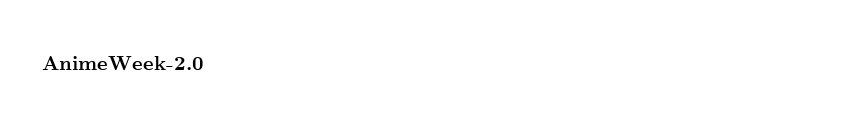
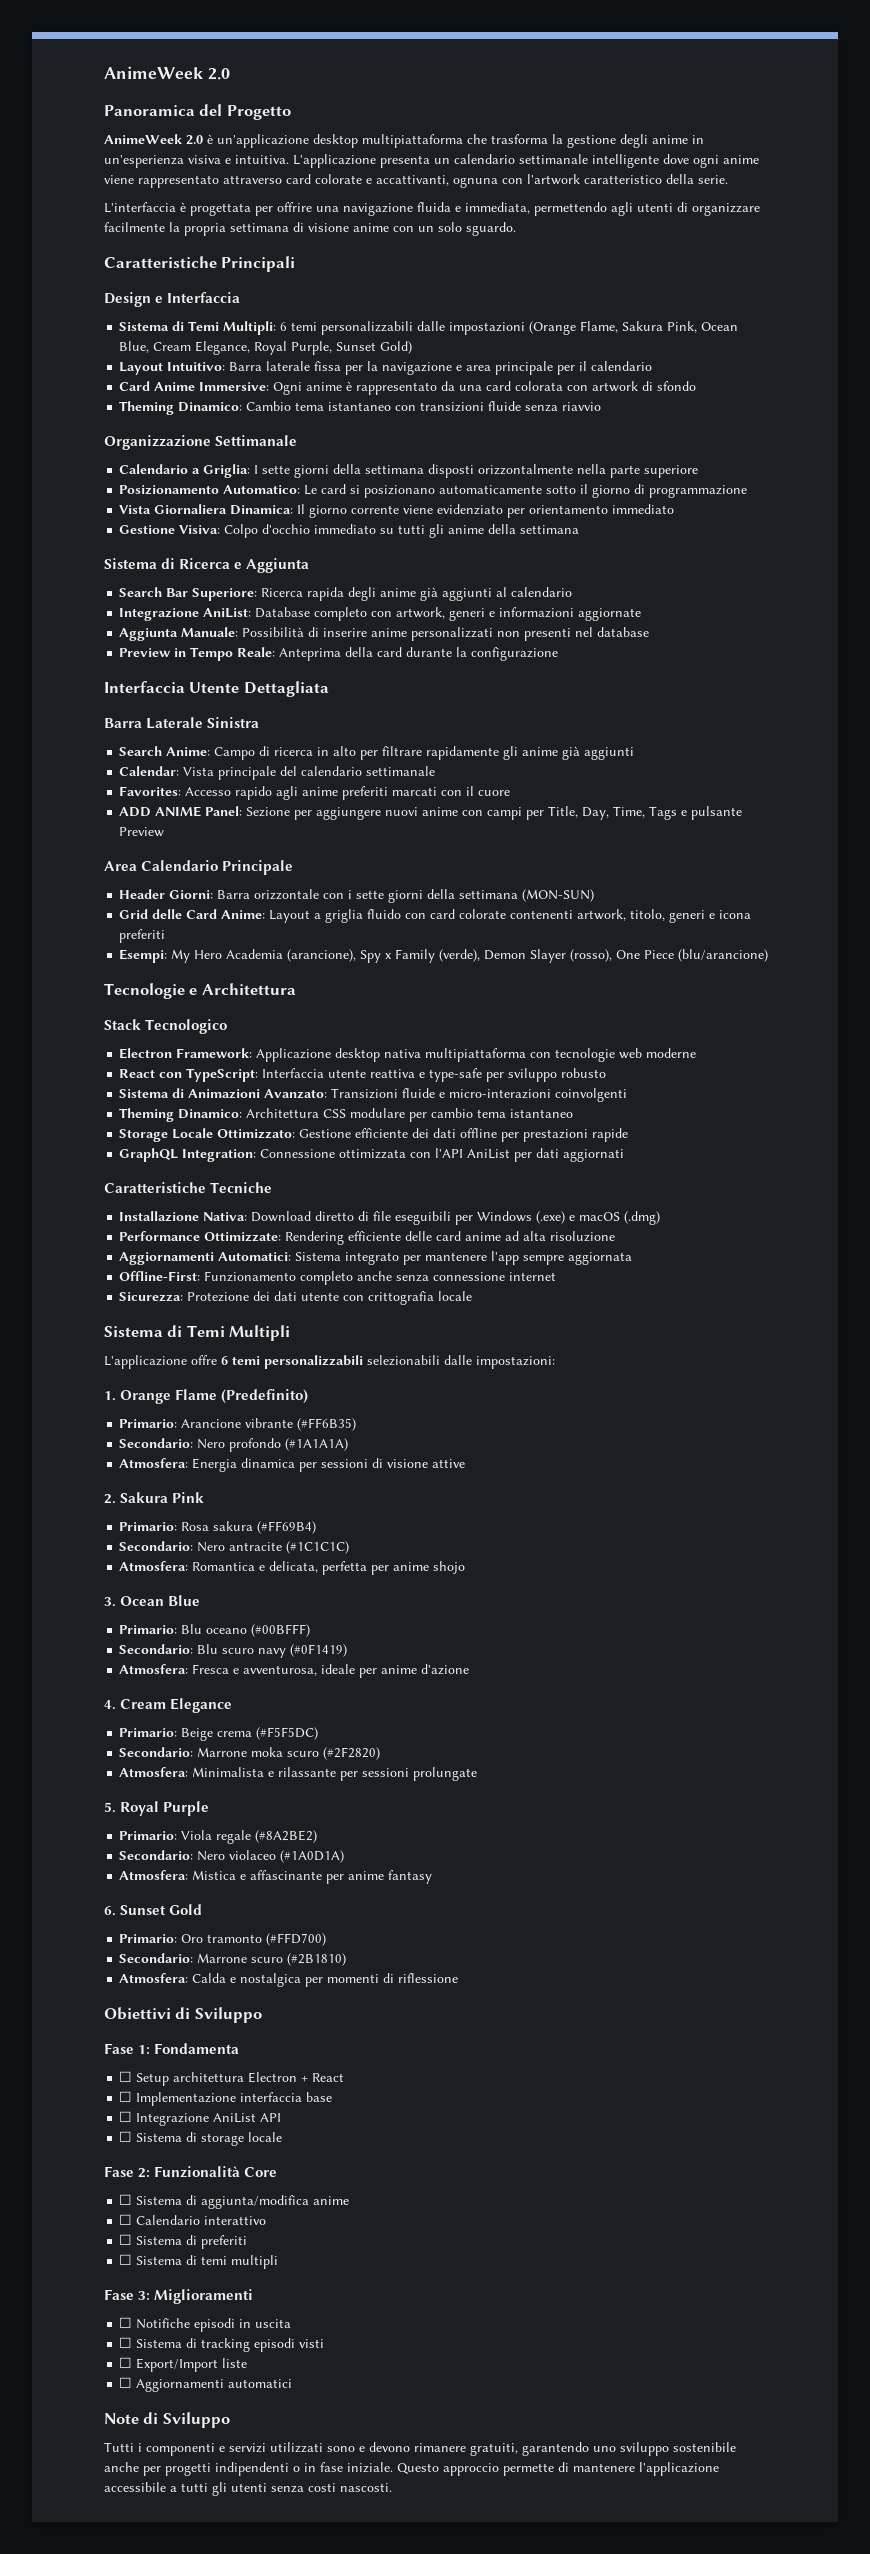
[42,56,204,70] AnimeWeek-2.0 -> [104,66,230,80] [104,104,291,120] [104,134,704,148] [104,154,759,168] [104,174,728,188] [104,202,760,216] [104,222,516,236] [104,256,296,272] [104,292,241,307] [119,321,739,335] [119,341,413,355] [119,361,653,375] [119,381,697,395] [119,401,602,415] [104,435,298,450] [119,464,699,478] [119,484,748,498] [119,504,675,518] [119,524,580,538] [104,558,310,573] [119,587,573,601] [119,607,642,621] [119,627,650,641] [119,647,559,661] [104,681,329,697] [104,717,260,729] [119,746,635,760] [119,766,436,780] [119,786,511,800] [119,806,743,820] [119,827,165,837] [104,860,294,875] [119,889,595,903] [119,909,752,923] [119,929,166,943] [119,949,769,963] [104,983,296,999] [104,1019,228,1034] [119,1048,697,1062] [119,1068,607,1082] [119,1088,628,1102] [119,1108,574,1122] [119,1128,629,1142] [119,1148,625,1162] [104,1182,273,1193] [119,1211,661,1225] [119,1231,616,1245] [119,1251,633,1265] [119,1271,557,1285] [119,1291,473,1305] [104,1325,291,1341] [104,1355,555,1369] [104,1389,309,1404] [119,1418,357,1431] [119,1438,349,1452] [119,1458,466,1472] [104,1492,205,1504] [119,1521,317,1534] [119,1541,350,1554] [119,1561,466,1575] [104,1595,201,1607] [119,1624,311,1637] [119,1644,348,1658] [119,1664,470,1678] [104,1698,233,1713] [119,1727,319,1741] [119,1747,381,1760] [119,1767,478,1781] [104,1801,210,1816] [119,1830,318,1844] [119,1850,345,1863] [119,1870,433,1884] [104,1904,203,1916] [119,1933,327,1946] [119,1953,347,1966] [119,1973,459,1987] [104,2007,262,2023] [104,2043,240,2054] [119,2071,345,2086] [119,2091,333,2106] [119,2111,282,2126] [119,2131,283,2146] [104,2166,278,2178] [119,2194,350,2209] [119,2214,267,2225] [119,2234,248,2249] [119,2254,279,2269] [104,2289,254,2304] [119,2317,292,2332] [119,2337,325,2352] [119,2357,248,2372] [119,2377,293,2392] [104,2412,230,2428] [104,2442,736,2456] [104,2462,719,2476] [104,2482,392,2496] AnimeWeek 2.0 // Panoramica del Progetto // AnimeWeek 2.0 è un'applicazione desktop multipiattaforma che trasforma la gestione degli anime in un'esperienza visiva e intuitiva. L'applicazione presenta un calendario settimanale intelligente dove ogni anime viene rappresentato attraverso card colorate e accattivanti, ognuna con l'artwork caratteristico della serie. // L'interfaccia è progettata per offrire una navigazione fluida e immediata, permettendo agli utenti di organizzare facilmente la propria settimana di visione anime con un solo sguardo. // Caratteristiche Principali // Design e Interfaccia // Sistema di Temi Multipli: 6 temi personalizzabili dalle impostazioni (Orange Flame, Sakura Pink, Ocean Blue, Cream Elegance, Royal Purple, Sunset Gold) // Layout Intuitivo: Barra laterale fissa per la navigazione e area principale per il calendario // Card Anime Immersive: Ogni anime è rappresentato da una card colorata con artwork di sfondo // Theming Dinamico: Cambio tema istantaneo con transizioni fluide senza riavvio // Organizzazione Settimanale // Calendario a Griglia: I sette giorni della settimana disposti orizzontalmente nella parte superiore // Posizionamento Automatico: Le card si posizionano automaticamente sotto il giorno di programmazione // Vista Giornaliera Dinamica: Il giorno corrente viene evidenziato per orientamento immediato // Gestione Visiva: Colpo d'occhio immediato su tutti gli anime della settimana // Sistema di Ricerca e Aggiunta // Search Bar Superiore: Ricerca rapida degli anime già aggiunti al calendario // Integrazione AniList: Database completo con artwork, generi e informazioni aggiornate // Aggiunta Manuale: Possibilità di inserire anime personalizzati non presenti nel database // Preview in Tempo Reale: Anteprima della card durante la configurazione // Interfaccia Utente Dettagliata // Barra Laterale Sinistra // Search Anime: Campo di ricerca in alto per filtrare rapidamente gli anime già aggiunti // Calendar: Vista principale del calendario settimanale // Favorites: Accesso rapido agli anime preferiti marcati con il cuore // ADD ANIME Panel: Sezione per aggiungere nuovi anime con campi per Title, Day, Time, Tags e pulsante Preview // Area Calendario Principale // Header Giorni: Barra orizzontale con i sette giorni della settimana (MON-SUN) // Grid delle Card Anime: Layout a griglia fluido con card colorate contenenti artwork, titolo, generi e icona preferiti // Esempi: My Hero Academia (arancione), Spy x Family (verde), Demon Slayer (rosso), One Piece (blu/arancione) // Tecnologie e Architettura // Stack Tecnologico // Electron Framework: Applicazione desktop nativa multipiattaforma con tecnologie web moderne // React con TypeScript: Interfaccia utente reattiva e type-safe per sviluppo robusto // Sistema di Animazioni Avanzato: Transizioni fluide e micro-interazioni coinvolgenti // Theming Dinamico: Architettura CSS modulare per cambio tema istantaneo // Storage Locale Ottimizzato: Gestione efficiente dei dati offline per prestazioni rapide // GraphQL Integration: Connessione ottimizzata con l'API AniList per dati aggiornati // Caratteristiche Tecniche // Installazione Nativa: Download diretto di file eseguibili per Windows (.exe) e macOS (.dmg) // Performance Ottimizzate: Rendering efficiente delle card anime ad alta risoluzione // Aggiornamenti Automatici: Sistema integrato per mantenere l'app sempre aggiornata // Offline-First: Funzionamento completo anche senza connessione internet // Sicurezza: Protezione dei dati utente con crittografia locale // Sistema di Temi Multipli // L'applicazione offre 6 temi personalizzabili selezionabili dalle impostazioni: // 1. Orange Flame (Predefinito) // Primario: Arancione vibrante (#FF6B35) // Secondario: Nero profondo (#1A1A1A) // Atmosfera: Energia dinamica per sessioni di visione attive // 2. Sakura Pink // Primario: Rosa sakura (#FF69B4) // Secondario: Nero antracite (#1C1C1C) // Atmosfera: Romantica e delicata, perfetta per anime shojo // 3. Ocean Blue // Primario: Blu oceano (#00BFFF) // Secondario: Blu scuro navy (#0F1419) // Atmosfera: Fresca e avventurosa, ideale per anime d'azione // 4. Cream Elegance // Primario: Beige crema (#F5F5DC) // Secondario: Marrone moka scuro (#2F2820) // Atmosfera: Minimalista e rilassante per sessioni prolungate // 5. Royal Purple // Primario: Viola regale (#8A2BE2) // Secondario: Nero violaceo (#1A0D1A) // Atmosfera: Mistica e affascinante per anime fantasy // 6. Sunset Gold // Primario: Oro tramonto (#FFD700) // Secondario: Marrone scuro (#2B1810) // Atmosfera: Calda e nostalgica per momenti di riflessione // Obiettivi di Sviluppo // Fase 1: Fondamenta // ☐ Setup architettura Electron + React // ☐ Implementazione interfaccia base // ☐ Integrazione AniList API // ☐ Sistema di storage locale // Fase 2: Funzionalità Core // ☐ Sistema di aggiunta/modifica anime // ☐ Calendario interattivo // ☐ Sistema di preferiti // ☐ Sistema di temi multipli // Fase 3: Miglioramenti // ☐ Notifiche episodi in uscita // ☐ Sistema di tracking episodi visti // ☐ Export/Import liste // ☐ Aggiornamenti automatici // Note di Sviluppo // Tutti i componenti e servizi utilizzati sono e devono rimanere gratuiti, garantendo uno sviluppo sostenibile anche per progetti indipendenti o in fase iniziale. Questo approccio permette di mantenere l'applicazione accessibile a tutti gli utenti senza costi nascosti.

